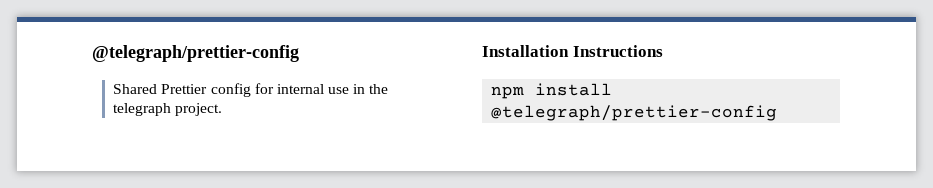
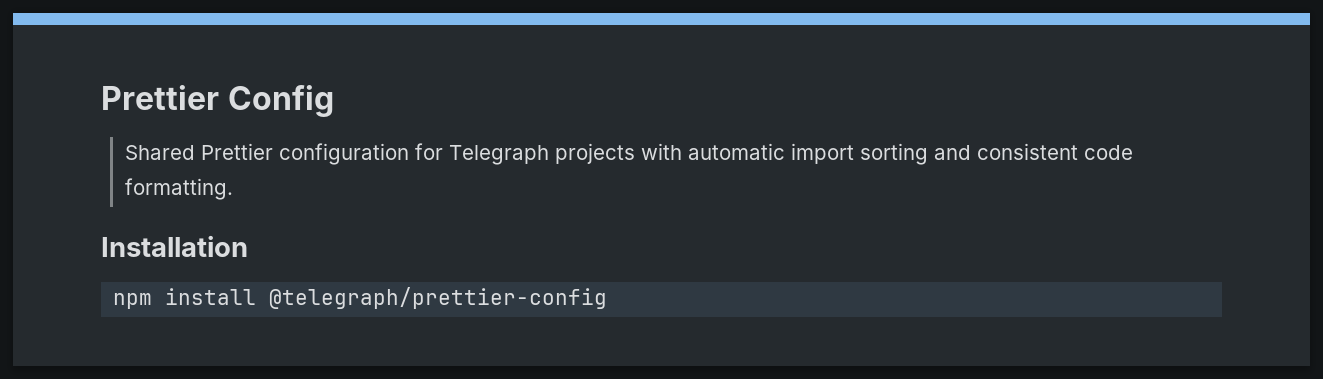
[92,45,299,62] @telegraph/prettier-config -> [101,85,334,117] Prettier Config
[210,83,389,97] [113,103,223,116] config for internal use in the telegraph project. -> [278,143,1133,165] [124,178,233,200] configuration for Telegraph projects with automatic import sorting and consistent code formatting.
[572,45,663,57] Instructions -> (248, 246) none

